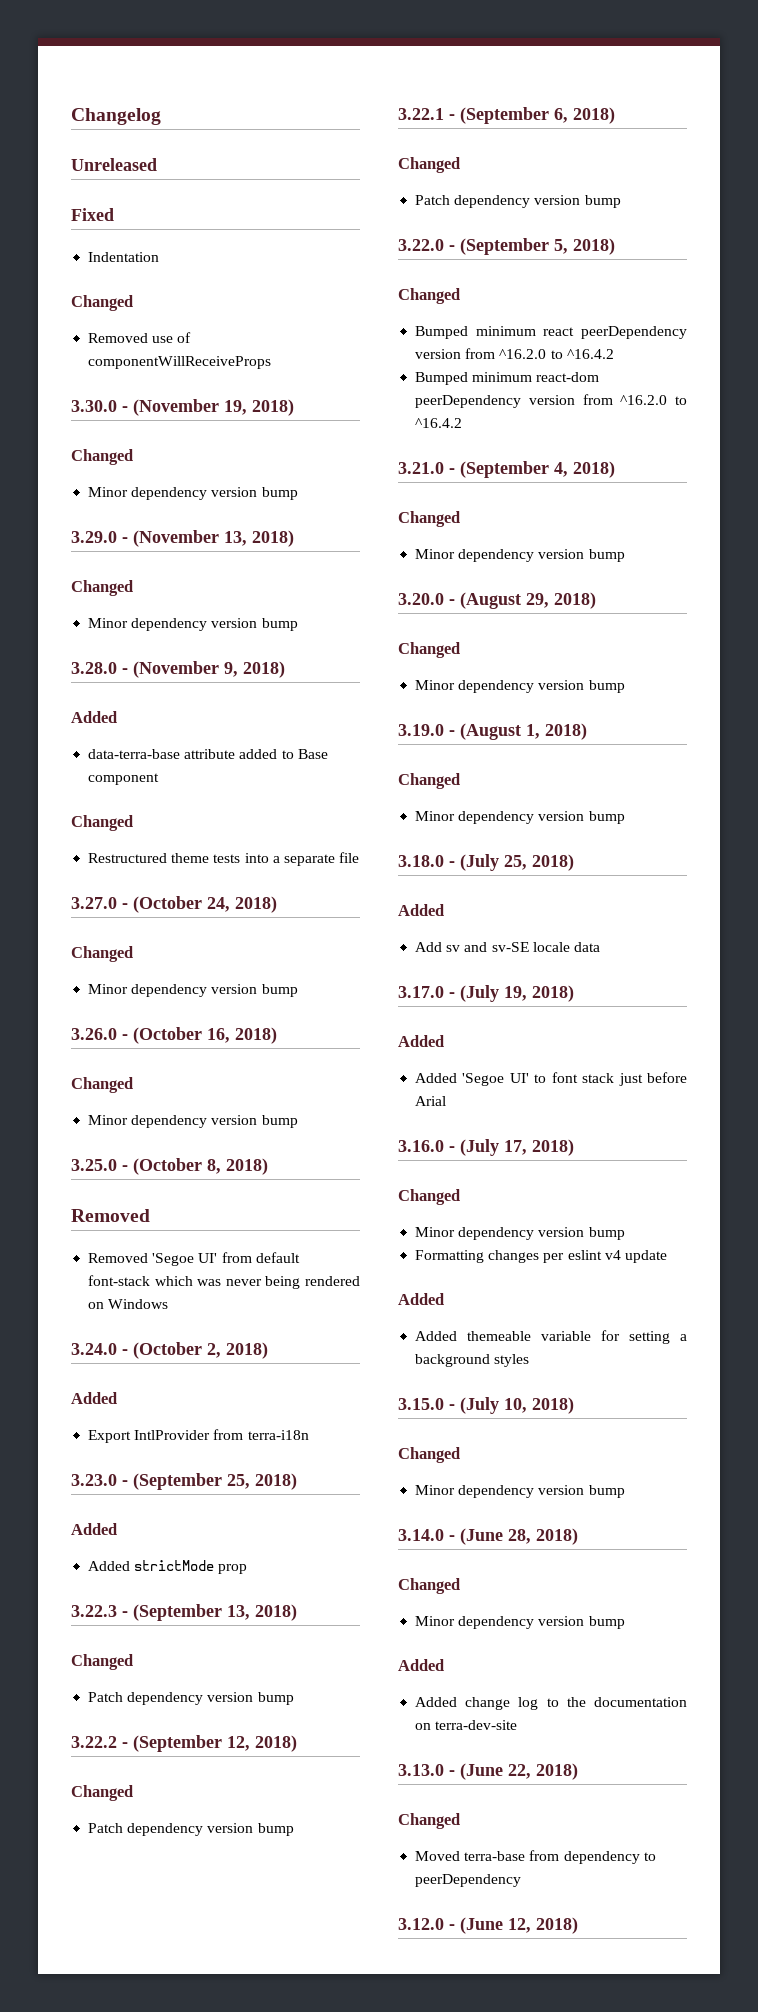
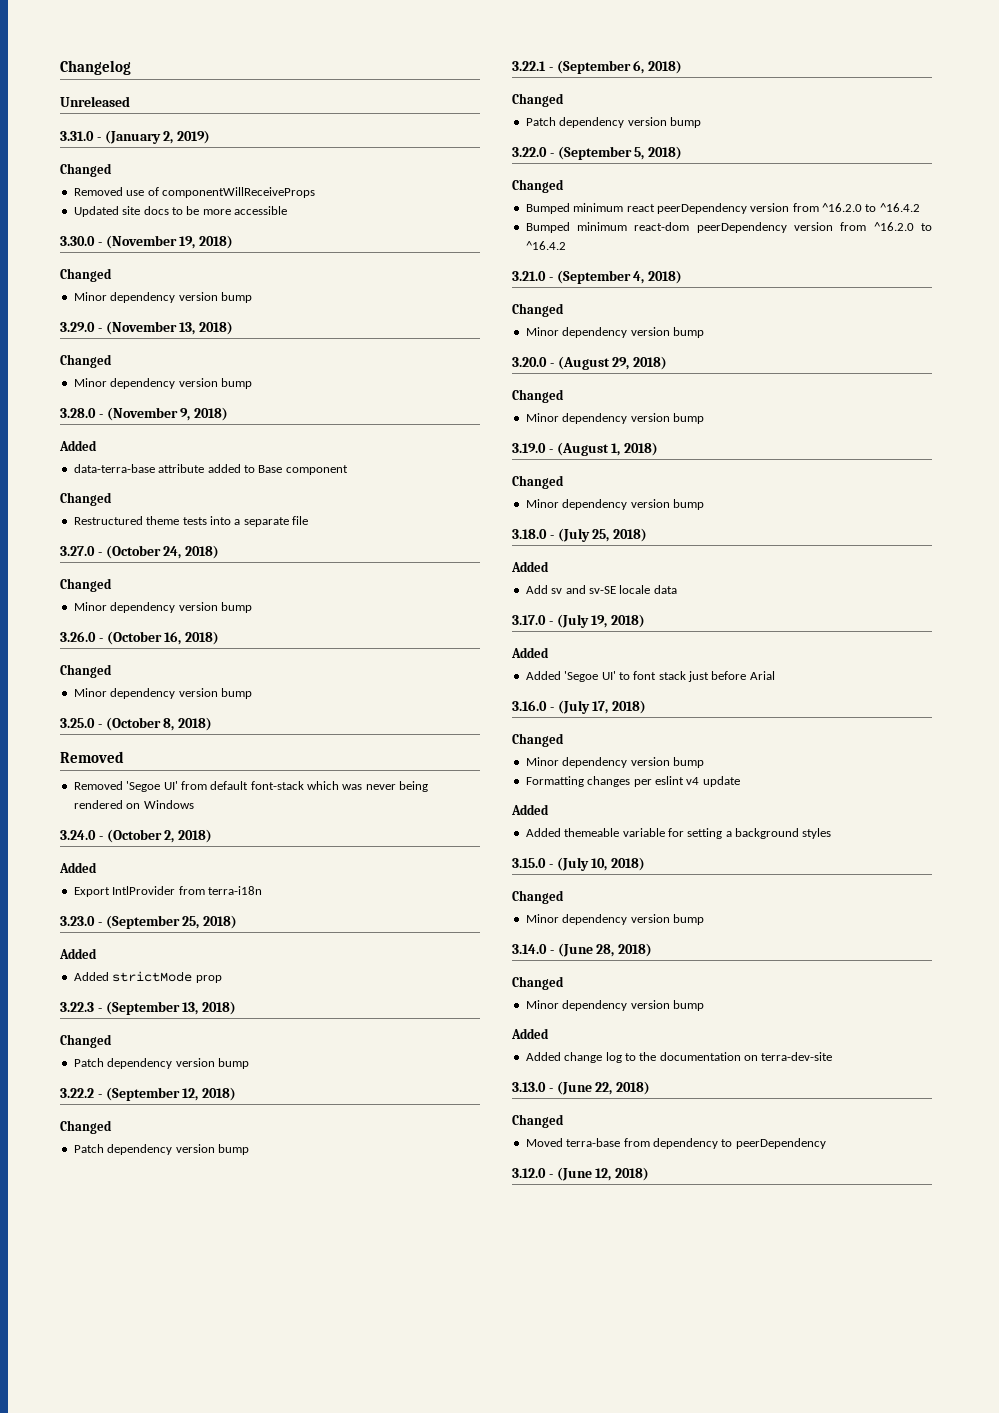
[71,208,114,221] [88,252,160,262] Fixed // Indentation -> [60,130,211,144] 3.31.0 - (January 2, 2019)
(272, 362) none -> [73,206,287,217] // Updated site docs to be more accessible

